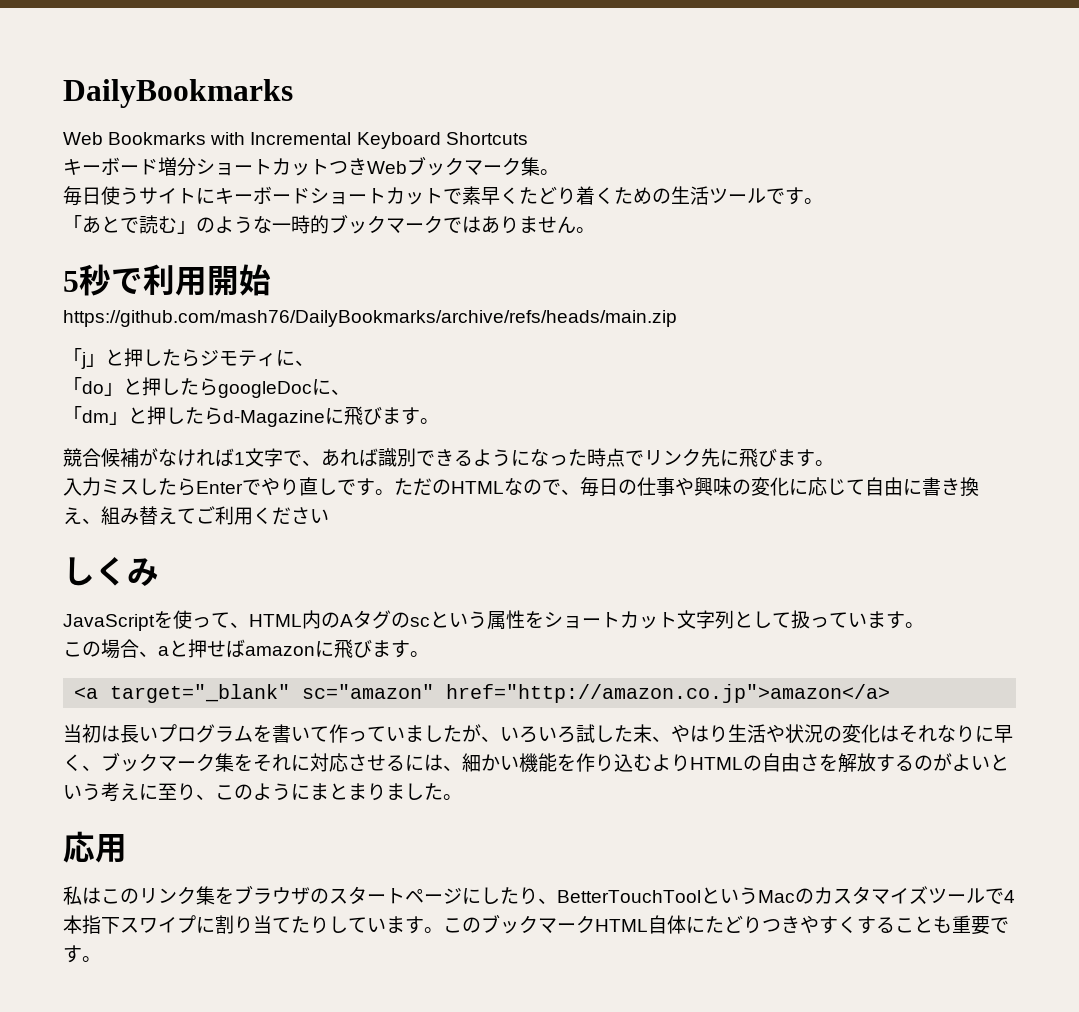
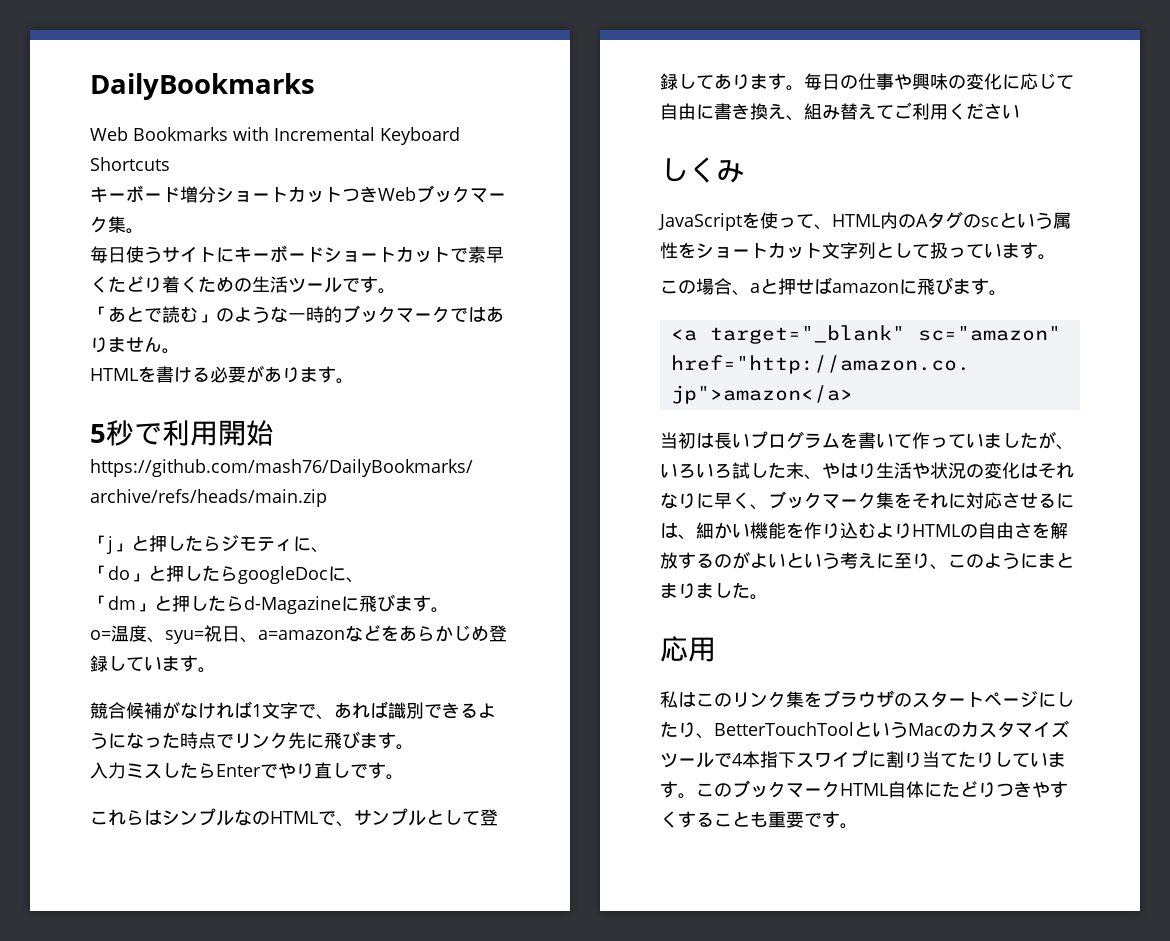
(595, 230) none -> [90,365,354,384] // HTMLを書ける必要があります。
(439, 421) none -> [90,625,507,644] [90,655,216,673] // o=温度、syu=祝日、a=amazonなどをあらかじめ登録しています。
[394,478,580,496] ただのHTMLなので、 -> [90,808,498,827] [660,73,804,91] // これらはシンプルなのHTMLで、サンプルとして登録してあります。

